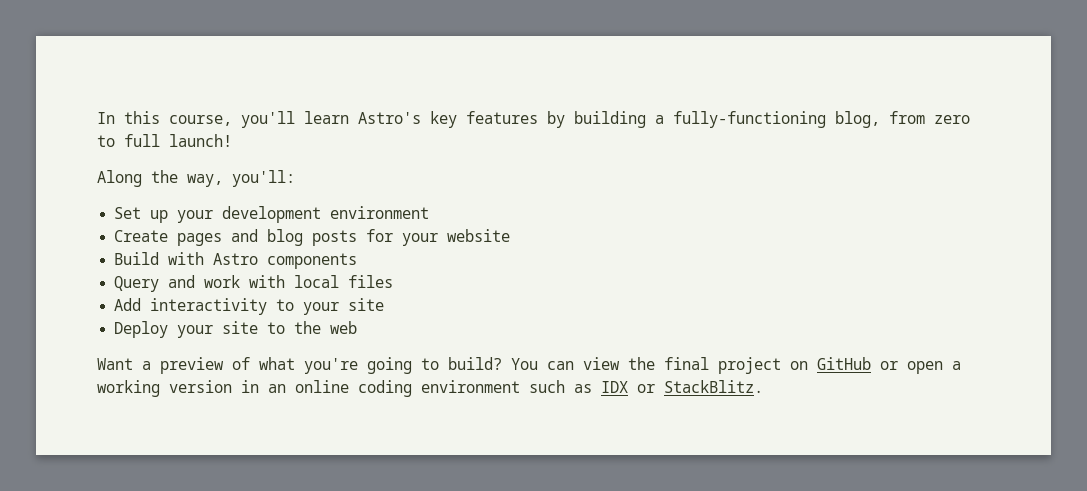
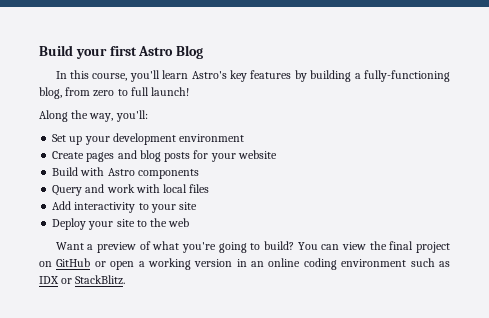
(97, 118) none -> [39,45,204,59] Build your first Astro Blog //

